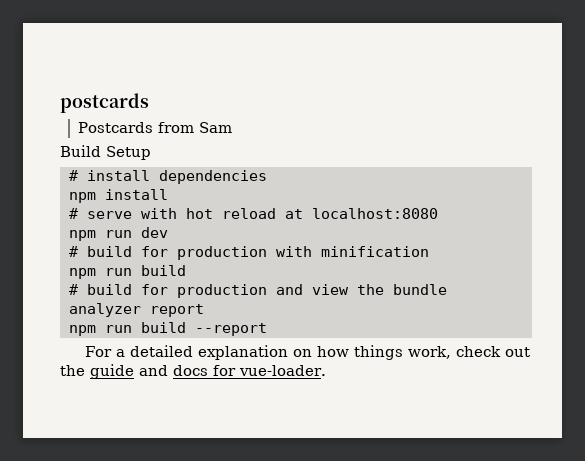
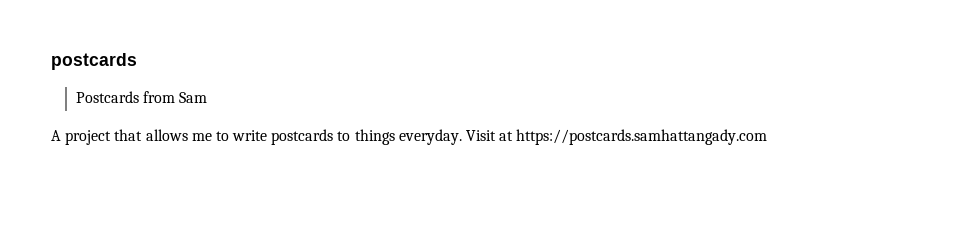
[60,145,151,160] [69,170,267,184] [69,189,168,203] [69,208,438,219] [69,227,168,241] [69,246,429,260] [69,265,186,279] [69,284,447,298] [69,303,204,317] [69,322,267,336] [85,345,531,360] [60,364,326,379] Build Setup // # install dependencies // npm install // # serve with hot reload at localhost:8080 // npm run dev // # build for production with minification // npm run build // # build for production and view the bundle analyzer report // npm run build --report // For a detailed explanation on how things work, check out the guide and docs for vue-loader. -> [51,129,768,145] A project that allows me to write postcards to things everyday. Visit at https://postcards.samhattangady.com

